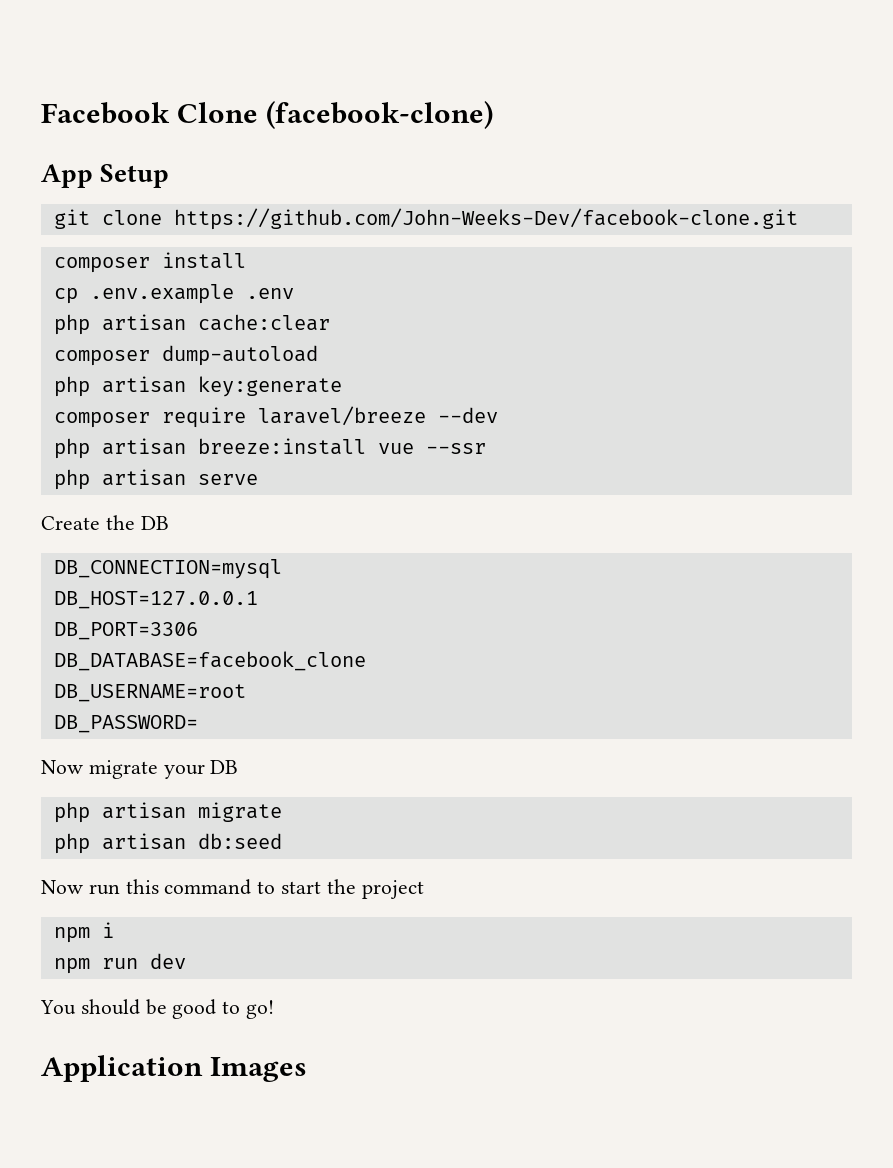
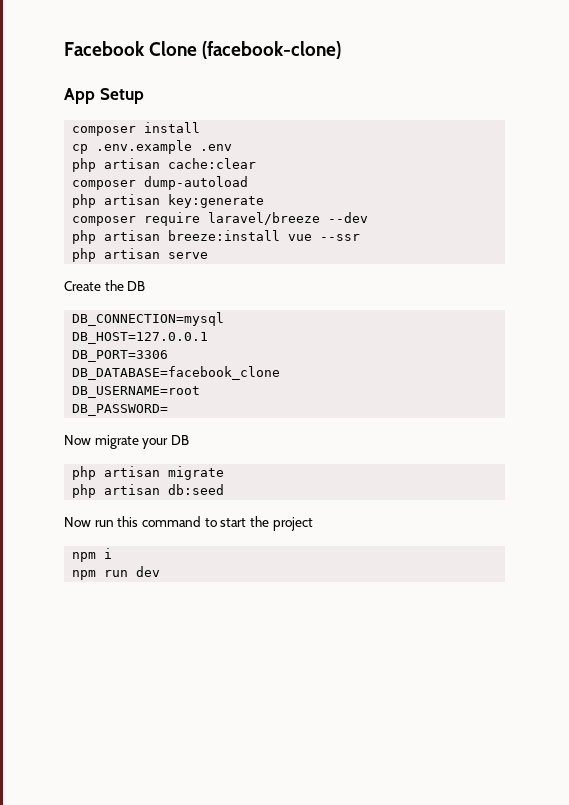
[53,208,798,230] // git clone https://github.com/John-Weeks-Dev/facebook-clone.git -> (144, 96) none
[40,999,275,1019] [41,1055,308,1082] // You should be good to go! // Application Images -> (161, 571) none

